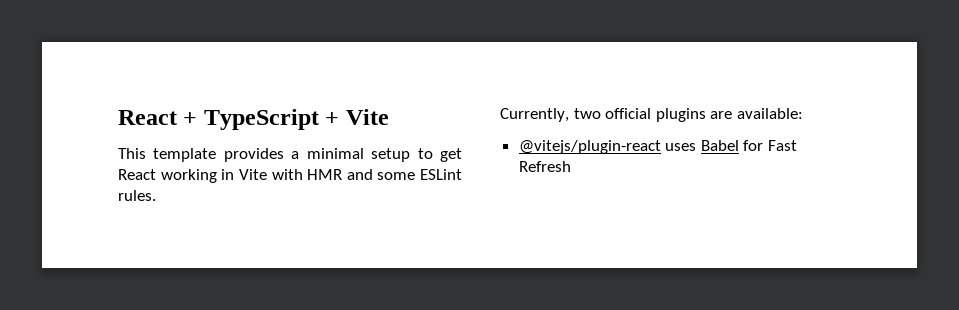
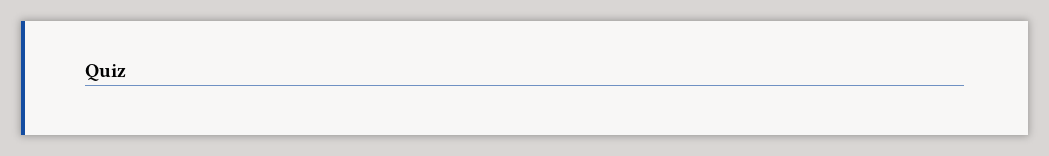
[118,109,389,130] [118,148,462,162] [118,169,462,183] [118,190,156,201] [500,108,803,122] [518,140,798,154] [518,161,571,172] React + TypeScript + Vite // This template provides a minimal setup to get React working in Vite with HMR and some ESLint rules. // Currently, two official plugins are available: // @vitejs/plugin-react uses Babel for Fast Refresh -> [85,64,126,81] Quiz

